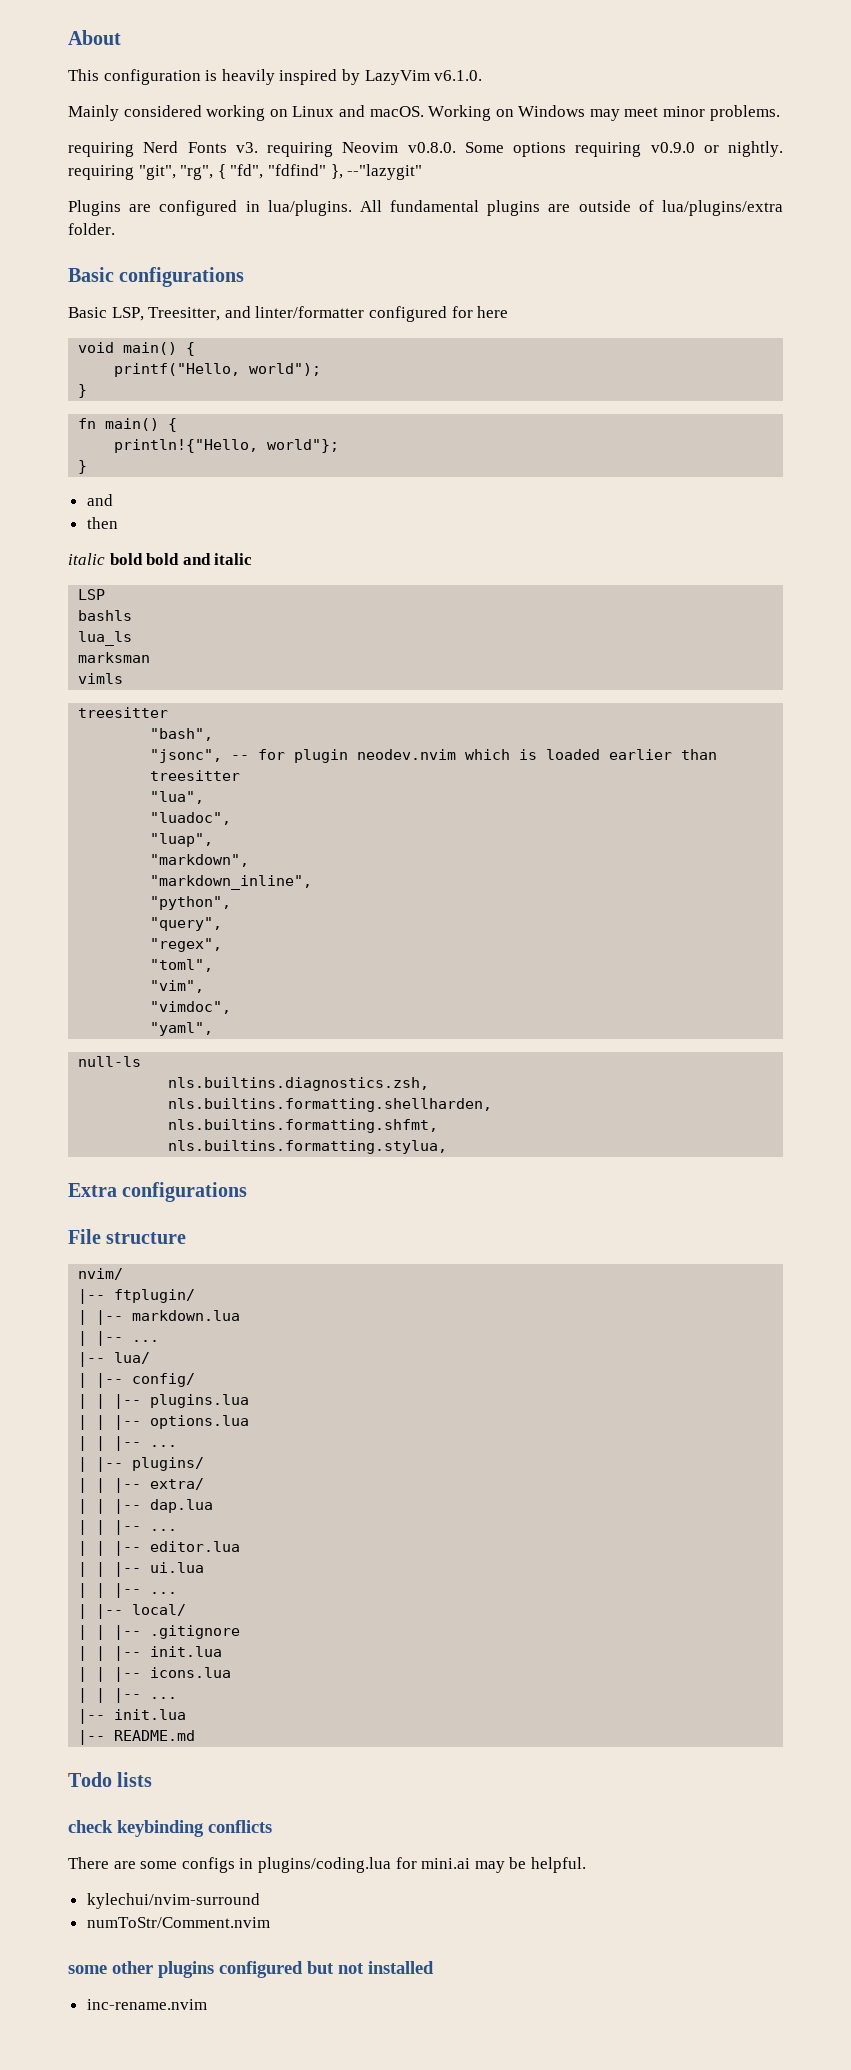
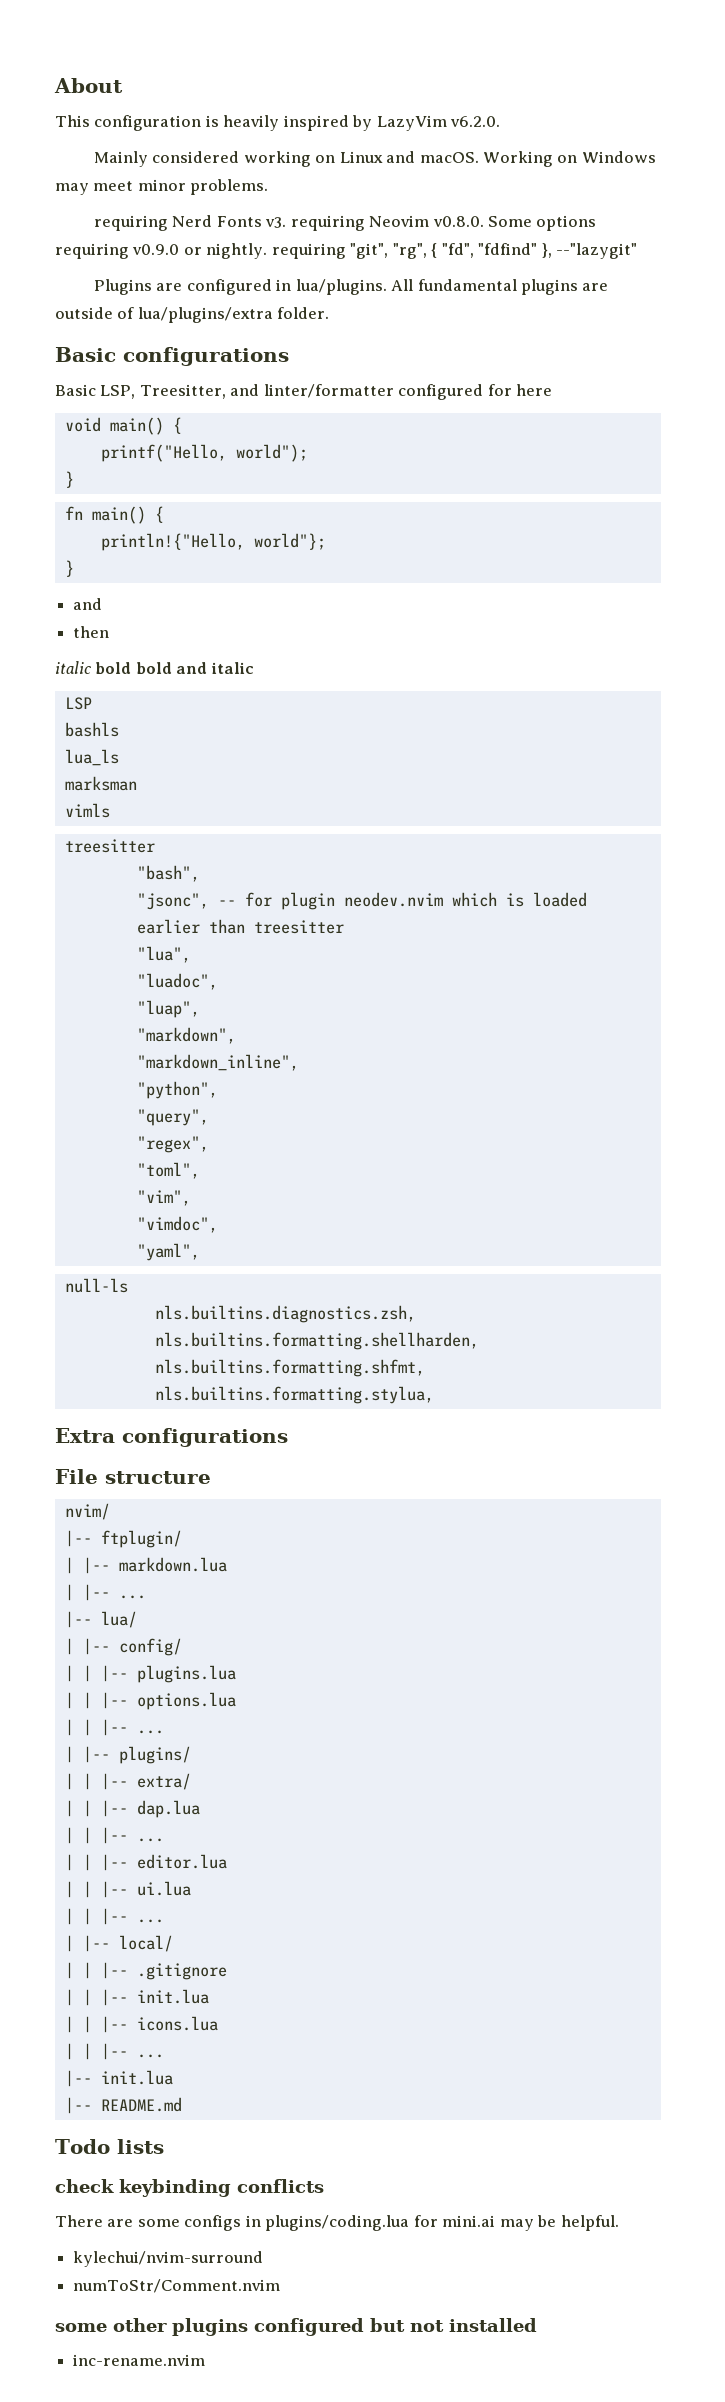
[434,70,483,81] v6.1.0. -> [450,116,501,127] v6.2.0.

